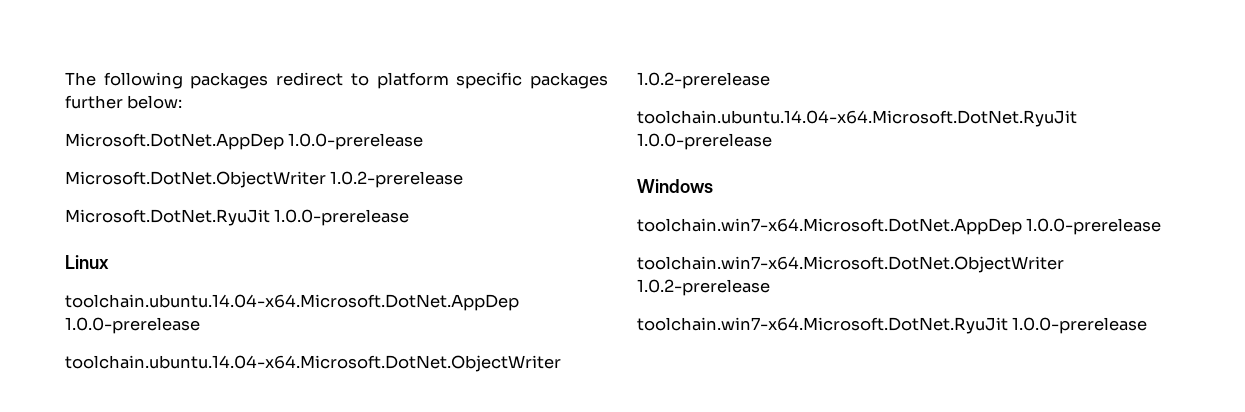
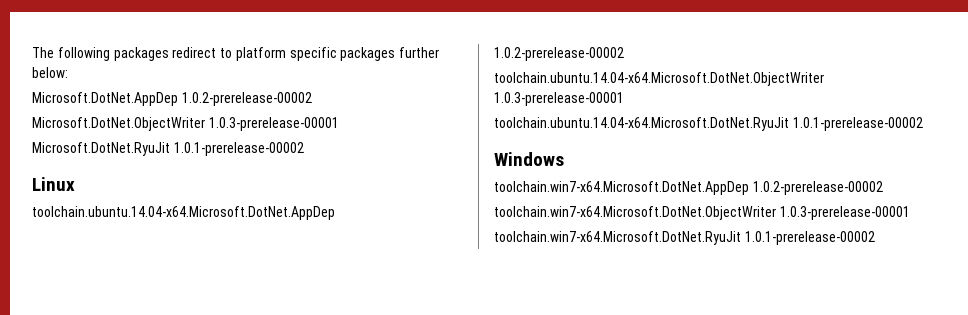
[288,133,424,150] 1.0.0-prerelease -> [181,92,312,106] 1.0.2-prerelease-00002
[330,171,464,188] 1.0.2-prerelease -> [208,117,339,131] 1.0.3-prerelease-00001
[274,209,410,226] 1.0.0-prerelease -> [173,142,304,156] 1.0.1-prerelease-00002
[65,317,200,334] 1.0.0-prerelease -> [494,47,624,61] 1.0.2-prerelease-00002
[637,72,770,89] 1.0.2-prerelease -> [494,92,624,106] 1.0.3-prerelease-00001
[637,133,772,150] 1.0.0-prerelease -> [792,117,923,131] 1.0.1-prerelease-00002
[1026,218,1162,235] 1.0.0-prerelease -> [752,181,883,195] 1.0.2-prerelease-00002
[637,279,770,296] 1.0.2-prerelease -> [779,206,910,220] 1.0.3-prerelease-00001
[1012,317,1148,334] 1.0.0-prerelease -> [744,231,875,245] 1.0.1-prerelease-00002

